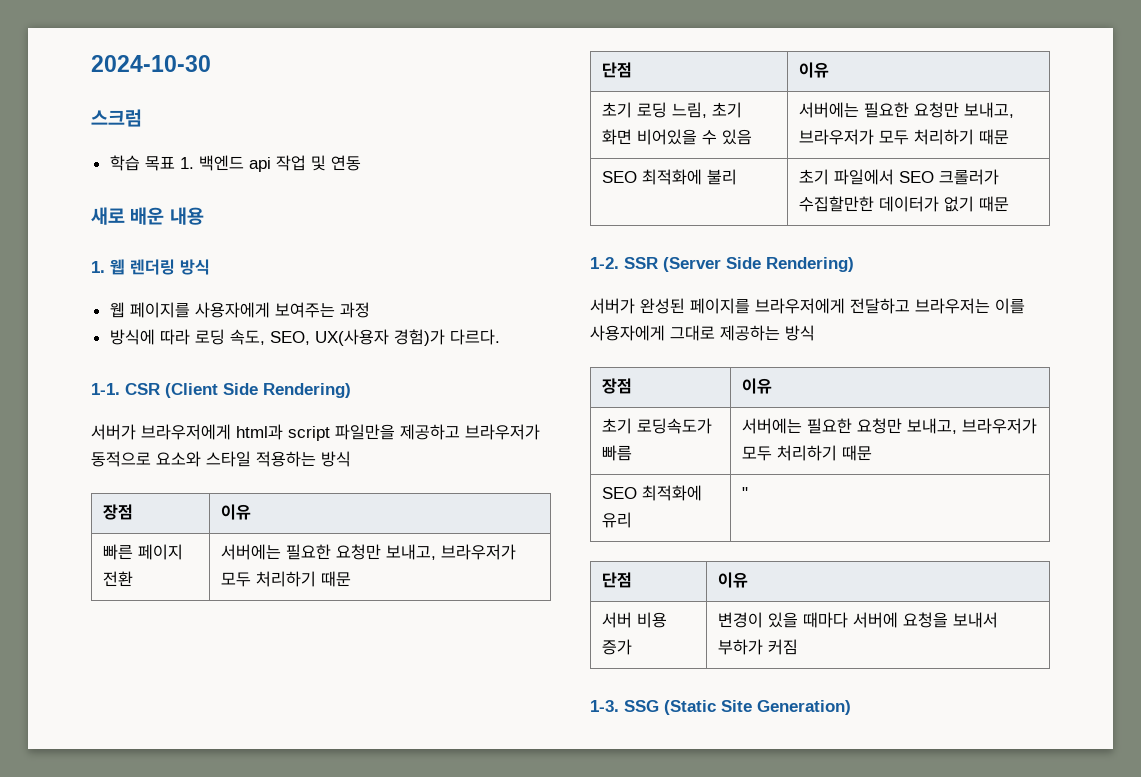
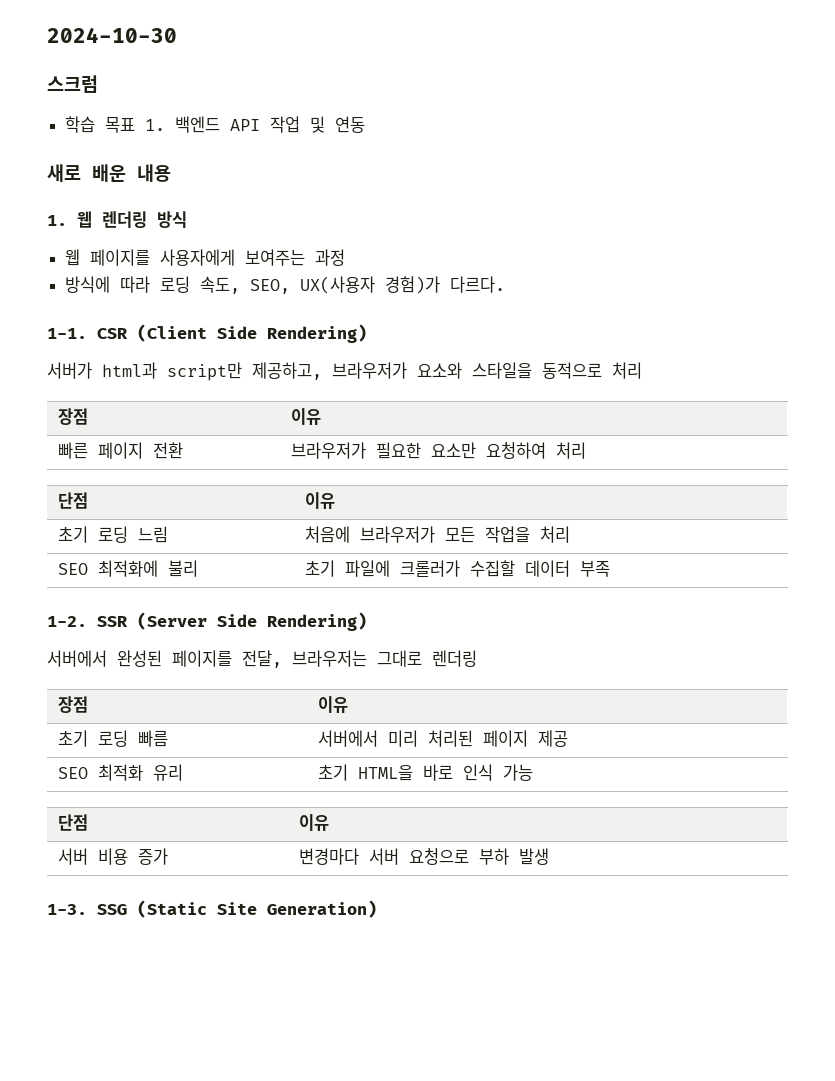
[248,157,271,172] api -> [230,119,261,131] API
[141,424,540,441] [91,451,351,467] 브라우저에게 html과 script 파일만을 제공하고 브라우저가 동적으로 요소와 스타일 적용하는 방식 -> [102,362,642,381] html과 script만 제공하고, 브라우저가 요소와 스타일을 동적으로 처리
[220,544,516,560] [220,571,351,587] [601,62,632,78] [798,62,829,78] [601,102,742,118] [601,129,752,145] [798,102,1014,118] [798,129,1009,145] [601,169,737,185] [798,169,999,185] [798,196,1009,212] 서버에는 필요한 요청만 보내고, 브라우저가 모두 처리하기 때문 // 단점 | 이유 // 초기 로딩 느림, 초기 화면 비어있을 수 있음 | 서버에는 필요한 요청만 보내고, 브라우저가 모두 처리하기 때문 // SEO 최적화에 불리 | 초기 파일에서 SEO 크롤러가 수집할만한 데이터가 없기 때문 -> [290,442,586,459] [57,492,88,509] [304,492,335,509] [57,526,168,543] [304,526,570,543] [57,560,198,577] [304,560,610,577] 브라우저가 필요한 요소만 요청하여 처리 // 단점 | 이유 // 초기 로딩 느림 | 처음에 브라우저가 모든 작업을 처리 // SEO 최적화에 불리 | 초기 파일에 크롤러가 수집할 데이터 부족
[590,298,635,314] 서버가 -> [47,650,107,667] 서버에서
[755,298,1025,314] [590,325,815,341] 브라우저에게 전달하고 브라우저는 이를 사용자에게 그대로 제공하는 방식 -> [242,650,477,668] 전달, 브라우저는 그대로 렌더링
[636,418,712,434] 로딩속도가 -> [97,730,128,747] 로딩
[741,418,1037,434] [741,445,872,461] [601,485,702,501] 서버에는 필요한 요청만 보내고, 브라우저가 모두 처리하기 때문 // SEO 최적화에 -> [317,730,568,747] [57,764,143,781] 서버에서 미리 처리된 페이지 제공 // SEO 최적화
[741,487,748,499] " -> [317,764,533,781] 초기 HTML을 바로 인식 가능
[717,612,998,628] [717,639,798,655] 변경이 있을 때마다 서버에 요청을 보내서 부하가 커짐 -> [298,848,549,865] 변경마다 서버 요청으로 부하 발생

